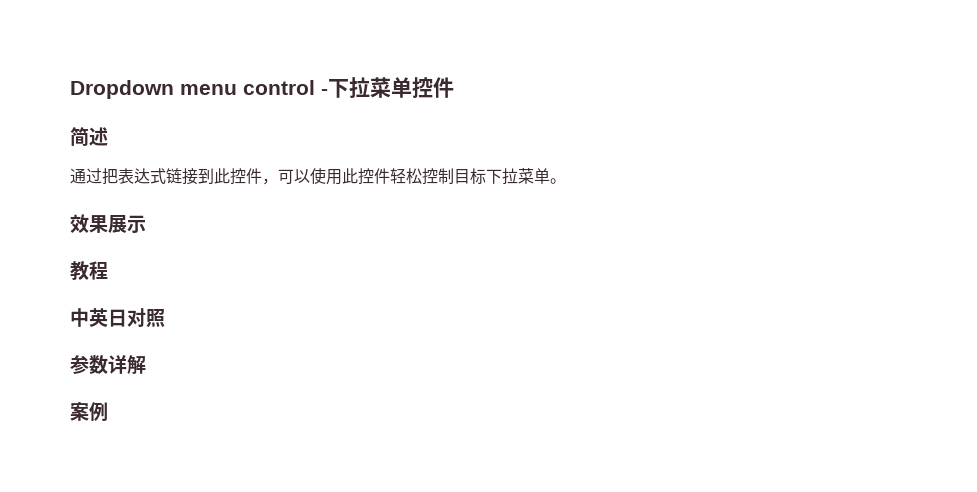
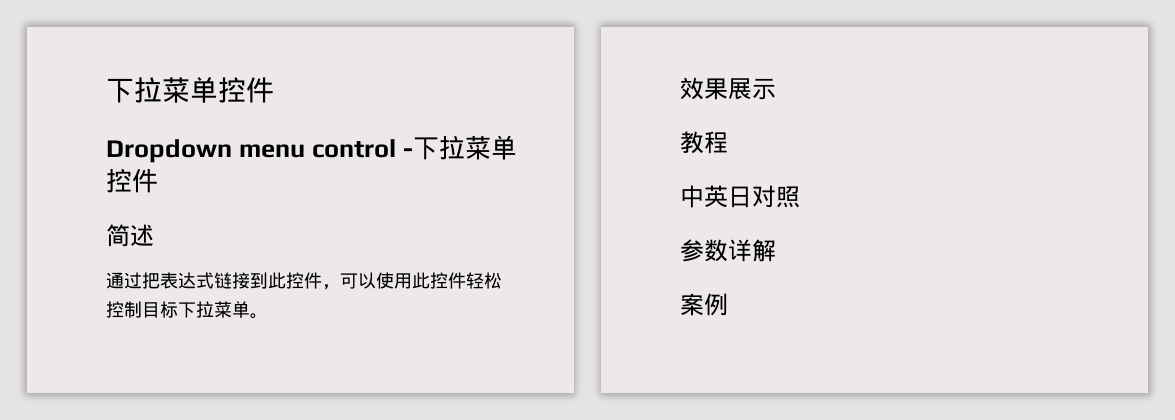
(70, 89) none -> [106,77,274,103] 下拉菜单控件 //

